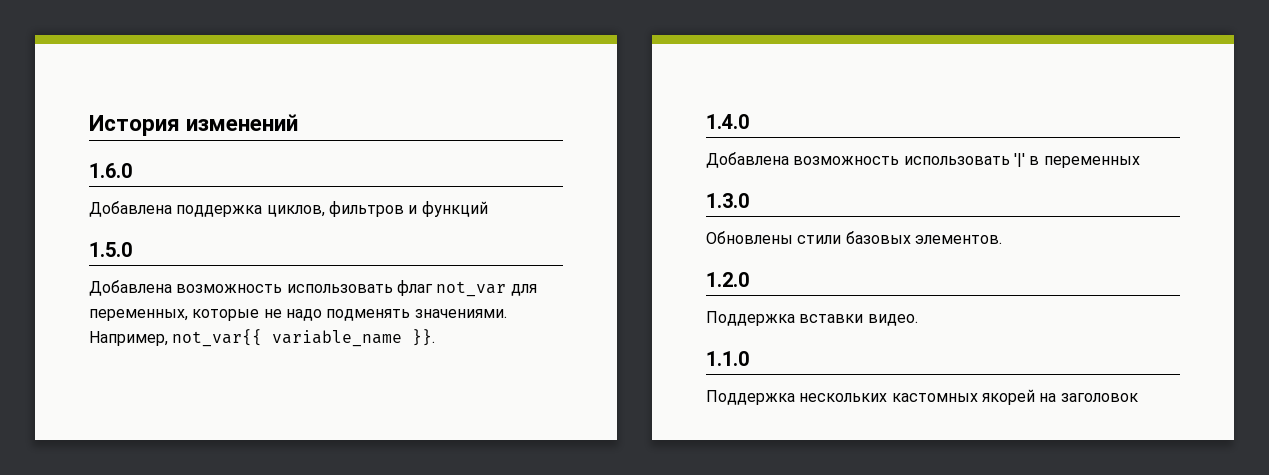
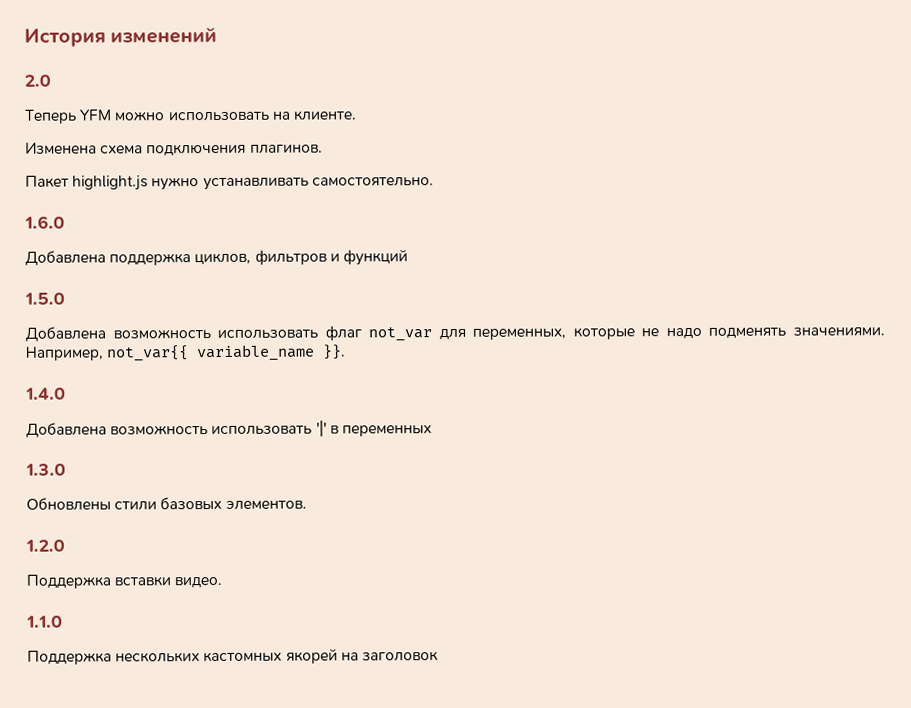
(299, 122) none -> [24,74,51,87] [24,109,357,124] [25,141,323,157] [25,175,434,191] // 2.0 // Теперь YFM можно использовать на клиенте. // Изменена схема подключения плагинов. // Пакет highlight.js нужно устанавливать самостоятельно.

